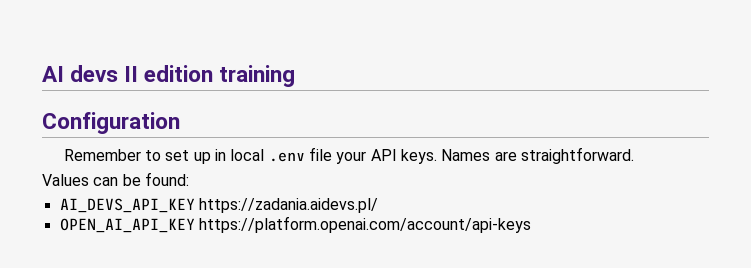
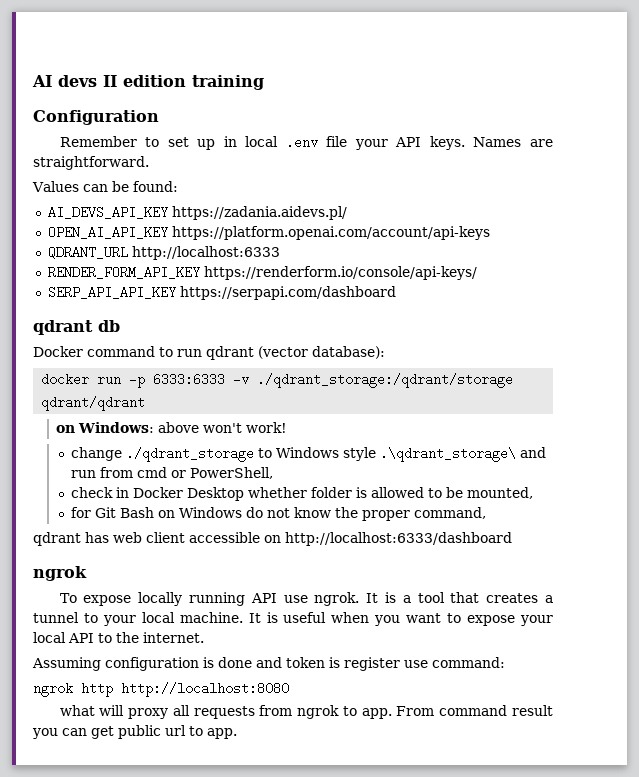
(531, 224) none -> [47,246,280,260] [47,266,477,280] [47,286,396,300] [33,320,120,335] [33,346,385,360] [41,373,514,388] [41,396,146,411] [56,422,288,433] [71,447,547,462] [71,467,274,479] [71,487,534,501] [71,507,487,521] [33,532,512,546] [33,566,87,581] [59,592,553,606] [33,612,553,626] [33,632,204,643] [32,657,505,671] [33,682,289,697] [59,705,553,719] [32,725,237,739] // QDRANT_URL http://localhost:6333 // RENDER_FORM_API_KEY https://renderform.io/console/api-keys/ // SERP_API_API_KEY https://serpapi.com/dashboard // qdrant db // Docker command to run qdrant (vector database): // docker run -p 6333:6333 -v ./qdrant_storage:/qdrant/storage qdrant/qdrant // on Windows: above won't work! // change ./qdrant_storage to Windows style .\qdrant_storage\ and run from cmd or PowerShell, // check in Docker Desktop whether folder is allowed to be mounted, // for Git Bash on Windows do not know the proper command, // qdrant has web client accessible on http://localhost:6333/dashboard // ngrok // To expose locally running API use ngrok. It is a tool that creates a tunnel to your local machine. It is useful when you want to expose your local API to the internet. // Assuming configuration is done and token is register use command: // ngrok http http://localhost:8080 // what will proxy all requests from ngrok to app. From command result you can get public url to app.

